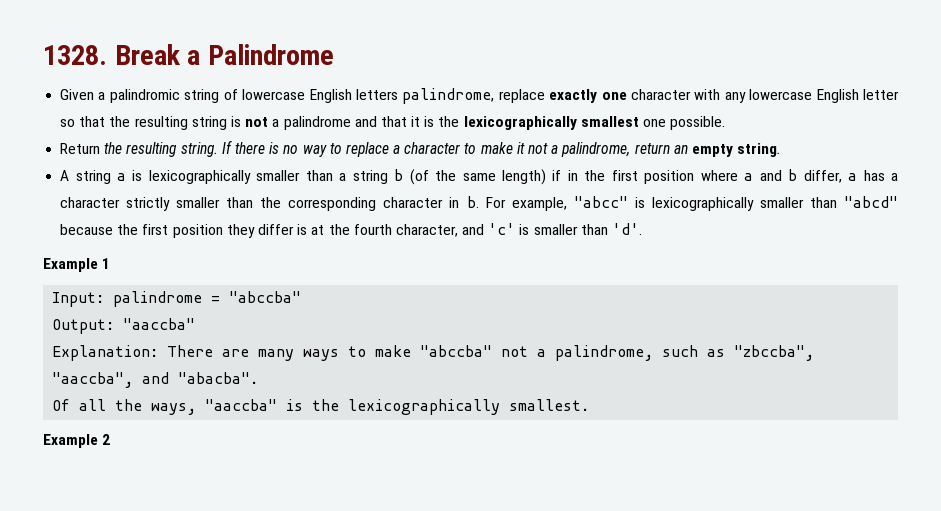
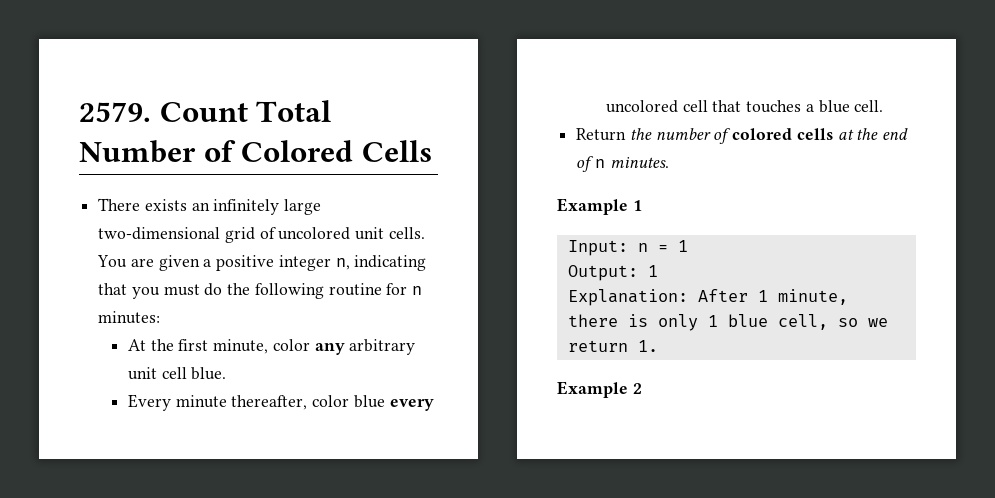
[43,44,334,65] [60,88,899,104] [60,116,726,130] [60,140,782,157] [60,169,899,185] [60,196,899,211] [60,223,643,238] 1328. Break a Palindrome // Given a palindromic string of lowercase English letters palindrome, replace exactly one character with any lowercase English letter so that the resulting string is not a palindrome and that it is the lexicographically smallest one possible. // Return the resulting string. If there is no way to replace a character to make it not a palindrome, return an empty string. // A string a is lexicographically smaller than a string b (of the same length) if in the first position where a and b differ, a has a character strictly smaller than the corresponding character in b. For example, "abcc" is lexicographically smaller than "abcd" because the first position they differ is at the fourth character, and 'c' is smaller than 'd'. -> [79,100,332,122] [79,140,432,163] [98,198,322,215] [98,227,425,243] [97,255,427,271] [98,283,423,299] [98,311,161,324] [127,339,416,355] [127,367,227,380] [127,394,434,411] [605,100,884,113] [576,128,909,144] [576,156,669,172] 2579. Count Total Number of Colored Cells // There exists an infinitely large two-dimensional grid of uncolored unit cells. You are given a positive integer n, indicating that you must do the following routine for n minutes: // At the first minute, color any arbitrary unit cell blue. // Every minute thereafter, color blue every uncolored cell that touches a blue cell. // Return the number of colored cells at the end of n minutes.
[113,291,302,307] palindrome = "abccba" -> [637,240,688,252] n = 1
[123,318,196,330] "aaccba" -> [647,265,658,277] 1
[167,345,815,361] [52,372,259,388] [52,399,590,415] There are many ways to make "abccba" not a palindrome, such as "zbccba", "aaccba", and "abacba". // Of all the ways, "aaccba" is the lexicographically smallest. -> [697,289,848,305] [567,314,888,331] [567,340,658,352] After 1 minute, there is only 1 blue cell, so we return 1.

